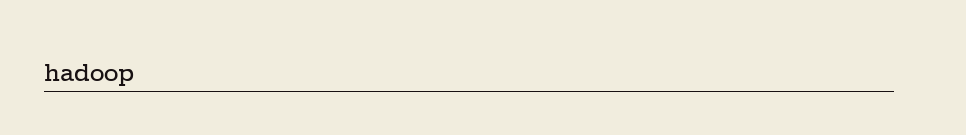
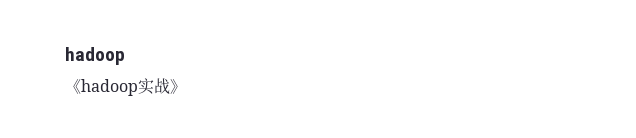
[44,64,134,86] hadoop -> [65,47,125,65] [65,78,186,96] hadoop // 《hadoop实战》

